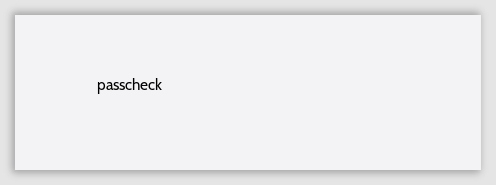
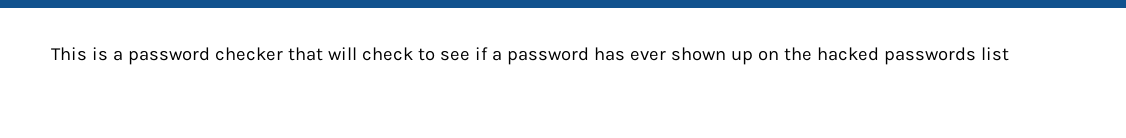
[97,78,162,94] passcheck -> [51,47,1009,65] This is a password checker that will check to see if a password has ever shown up on the hacked passwords list

